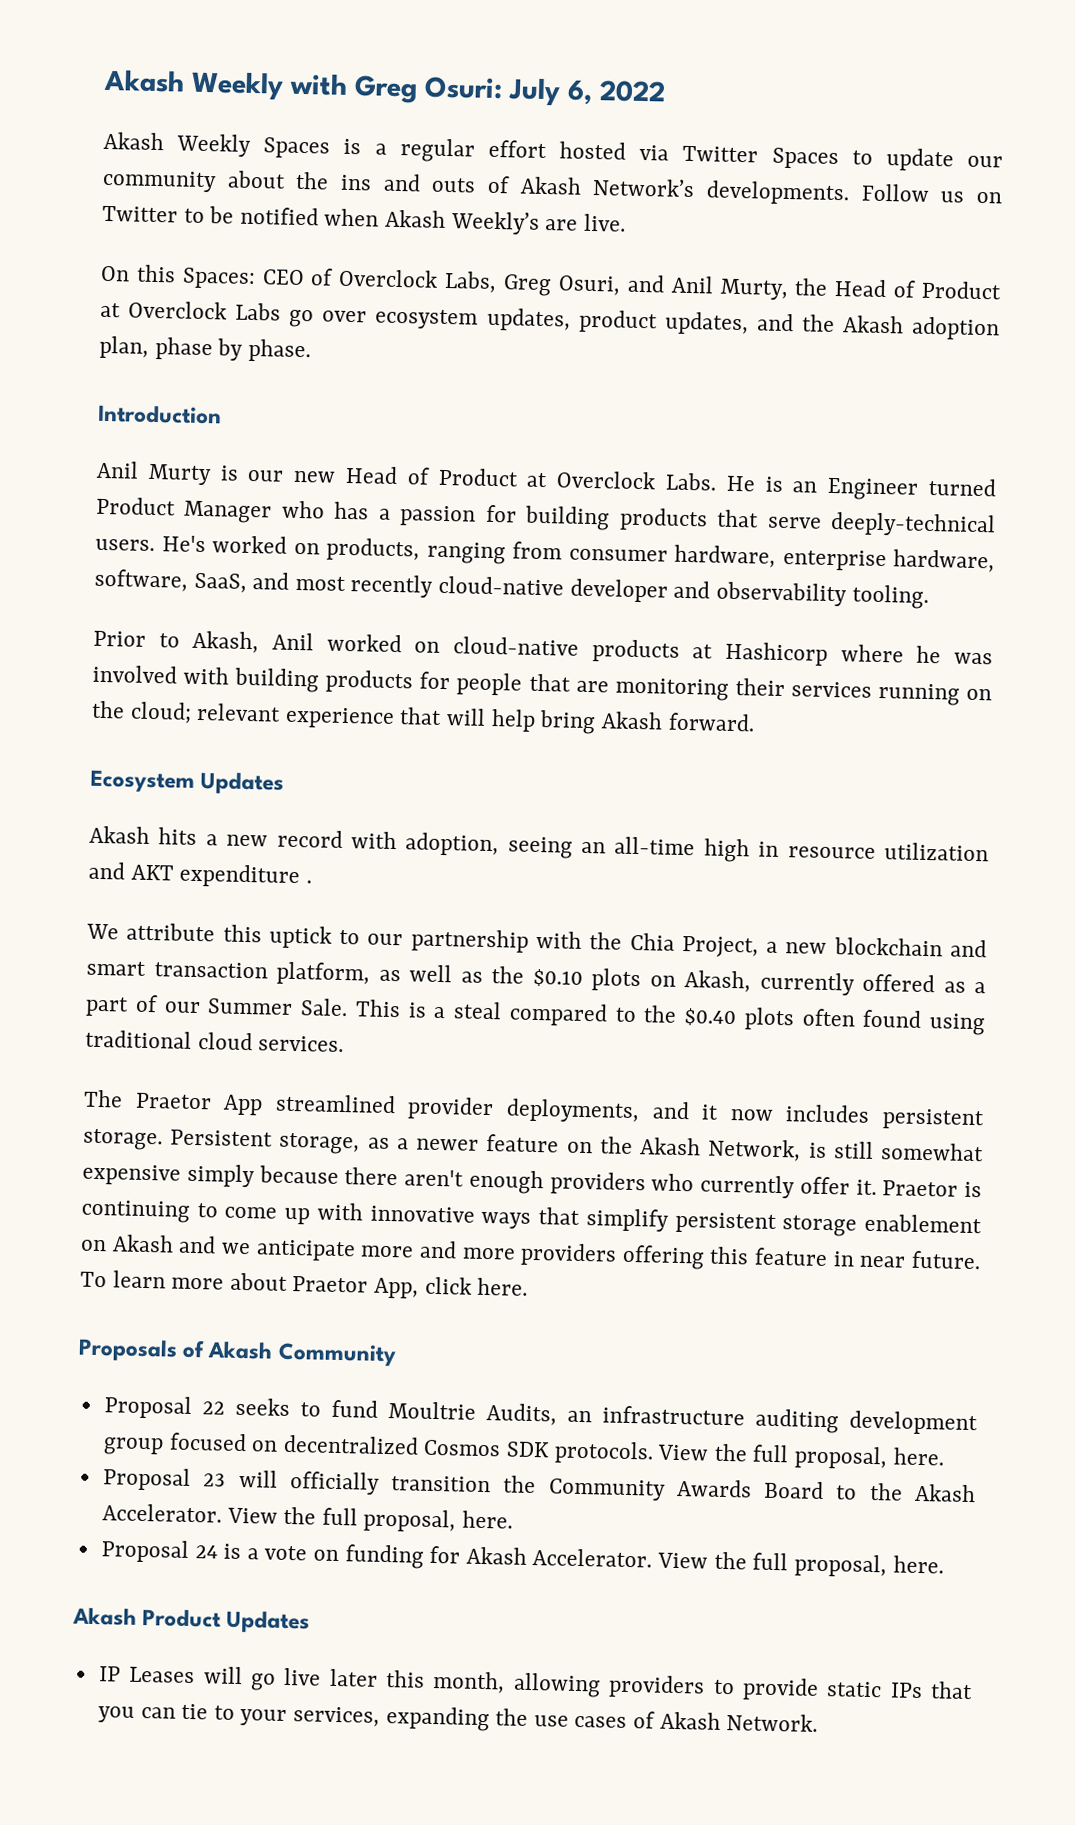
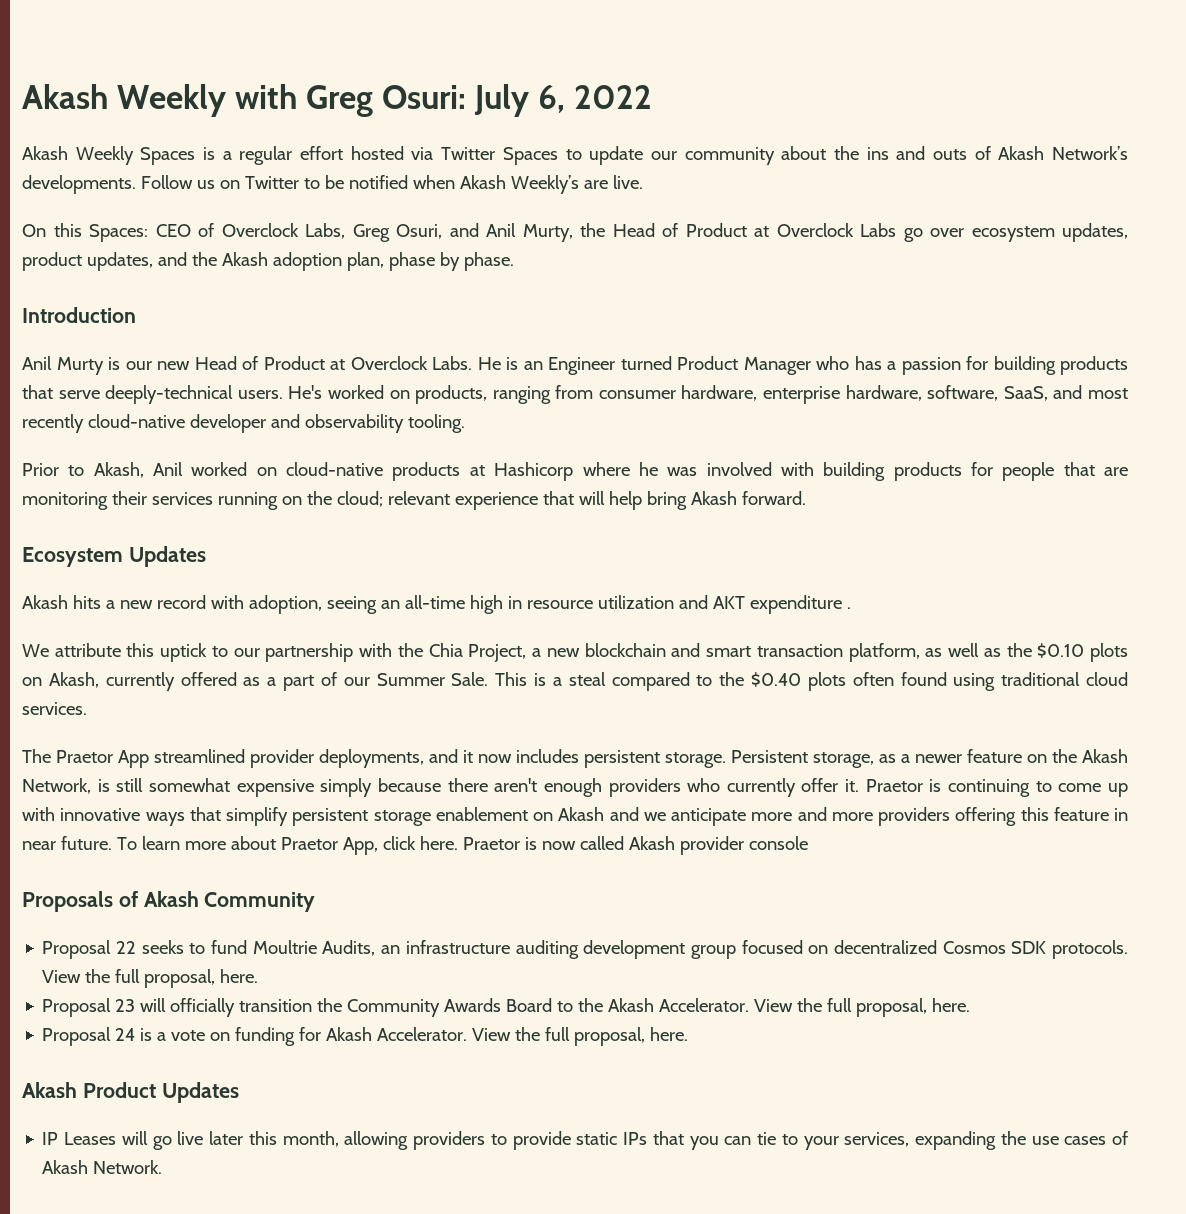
(529, 1286) none -> [462,836,808,855] Praetor is now called Akash provider console

